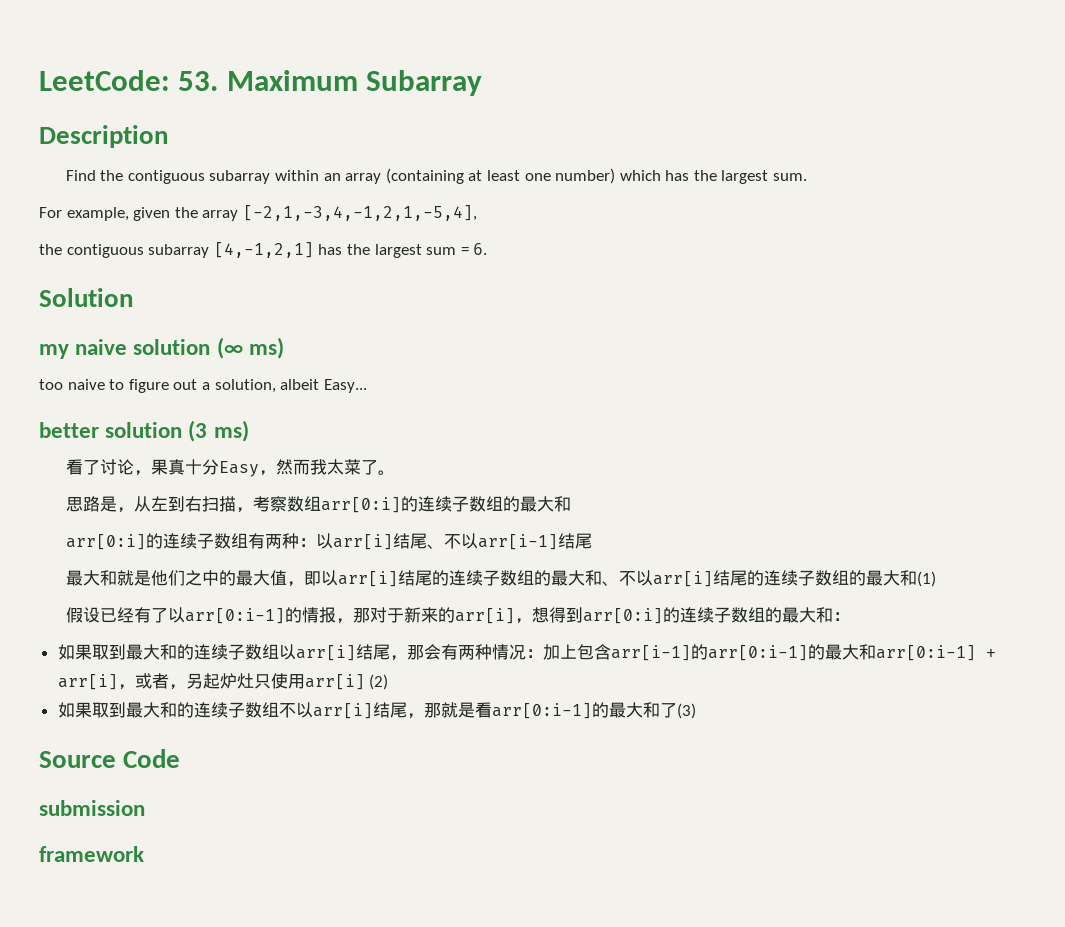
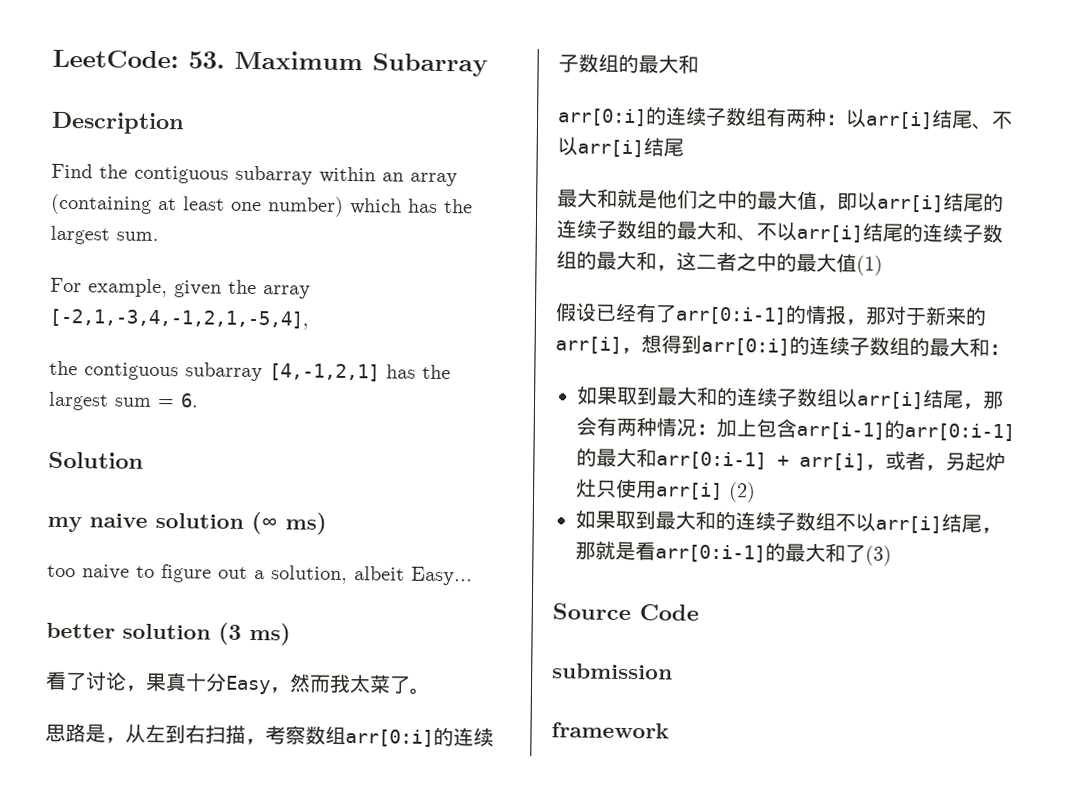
[477,534,558,550] arr[i-1] -> [577,139,644,158] arr[i]
(917, 578) none -> [656,251,857,273] ，这二者之中的最大值
[167,607,185,623] 以 -> (677, 313) none

